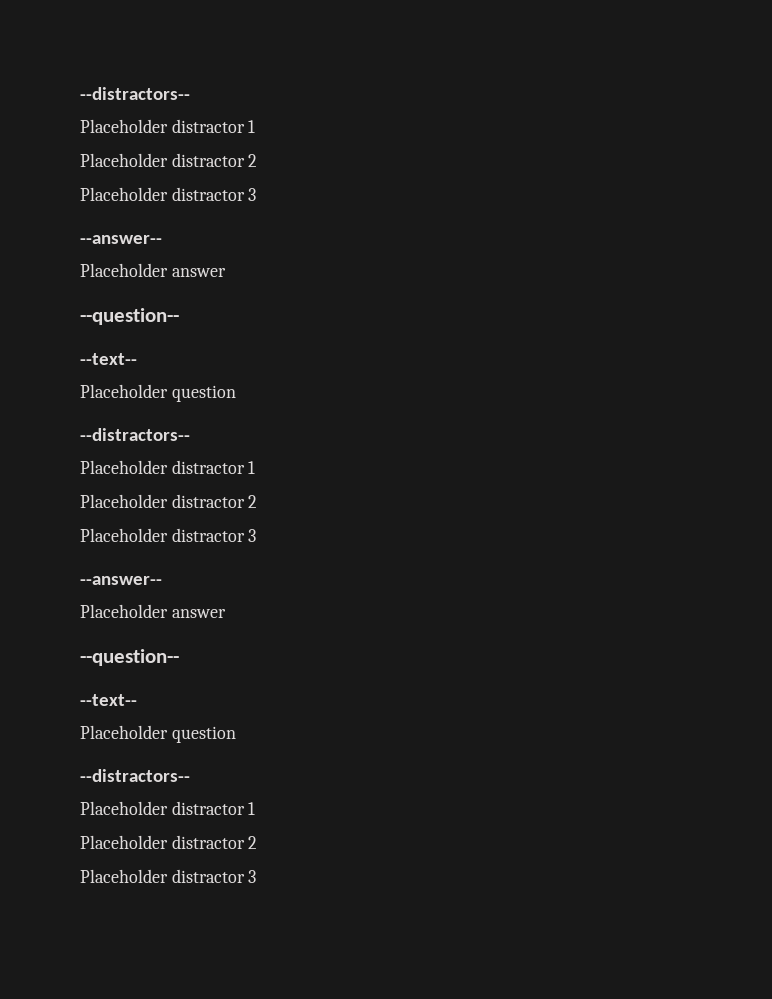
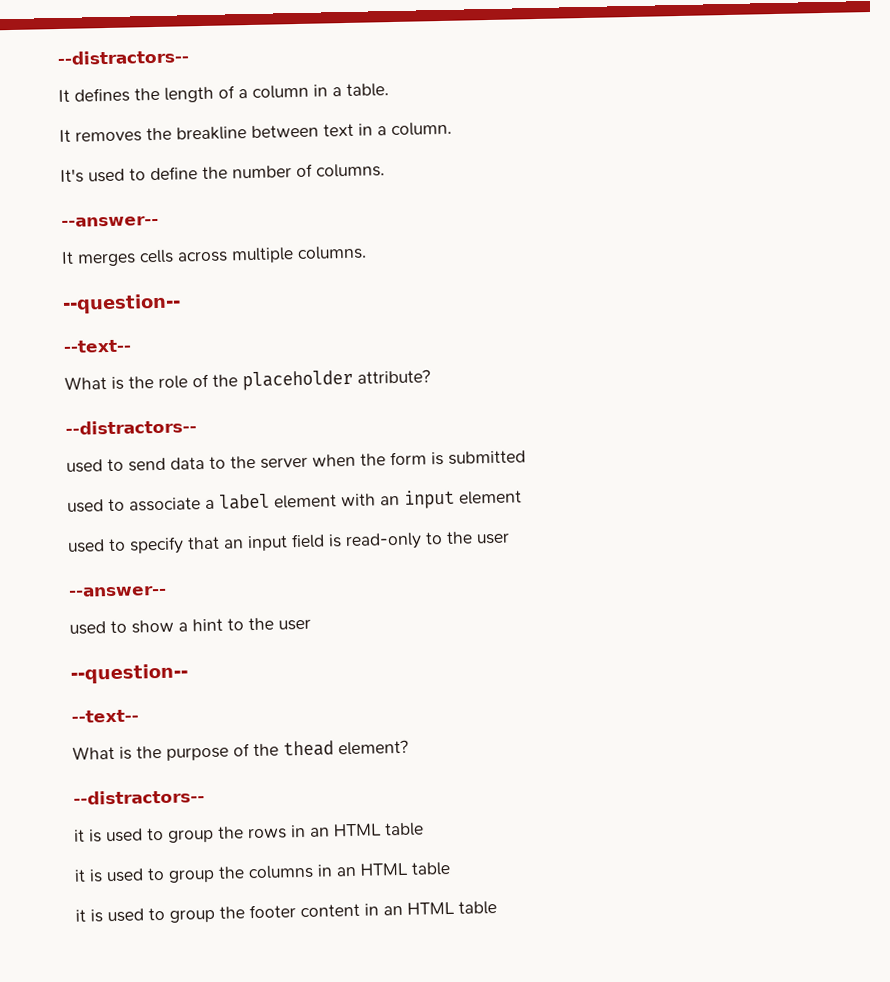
[80,87,190,100] [80,119,256,133] [80,153,258,167] [80,187,257,201] [80,235,162,244] [80,263,226,277] [80,308,179,325] [80,353,137,365] [80,384,236,402] [80,428,190,441] [80,460,256,474] [80,494,258,508] [80,528,257,542] [80,576,162,585] [80,604,226,618] [80,649,179,666] [80,694,137,706] [80,725,236,743] [80,769,190,782] [80,801,256,815] [80,835,258,849] [80,869,257,883] --distractors-- // Placeholder distractor 1 // Placeholder distractor 2 // Placeholder distractor 3 // --answer-- // Placeholder answer // --question-- // --text-- // Placeholder question // --distractors-- // Placeholder distractor 1 // Placeholder distractor 2 // Placeholder distractor 3 // --answer-- // Placeholder answer // --question-- // --text-- // Placeholder question // --distractors-- // Placeholder distractor 1 // Placeholder distractor 2 // Placeholder distractor 3 -> [57,49,189,66] [58,83,389,103] [59,121,452,143] [60,163,385,183] [61,215,159,227] [61,245,367,267] [62,293,181,314] [63,339,132,353] [64,369,431,391] [65,419,197,435] [66,450,526,473] [67,489,522,513] [67,531,510,555] [68,585,167,597] [69,617,311,635] [70,663,188,684] [71,709,139,723] [72,739,409,761] [73,789,205,805] [74,822,424,843] [74,861,451,883] [75,901,497,923] --distractors-- // It defines the length of a column in a table. // It removes the breakline between text in a column. // It's used to define the number of columns. // --answer-- // It merges cells across multiple columns. // --question-- // --text-- // What is the role of the placeholder attribute? // --distractors-- // used to send data to the server when the form is submitted // used to associate a label element with an input element // used to specify that an input field is read-only to the user // --answer-- // used to show a hint to the user // --question-- // --text-- // What is the purpose of the thead element? // --distractors-- // it is used to group the rows in an HTML table // it is used to group the columns in an HTML table // it is used to group the footer content in an HTML table

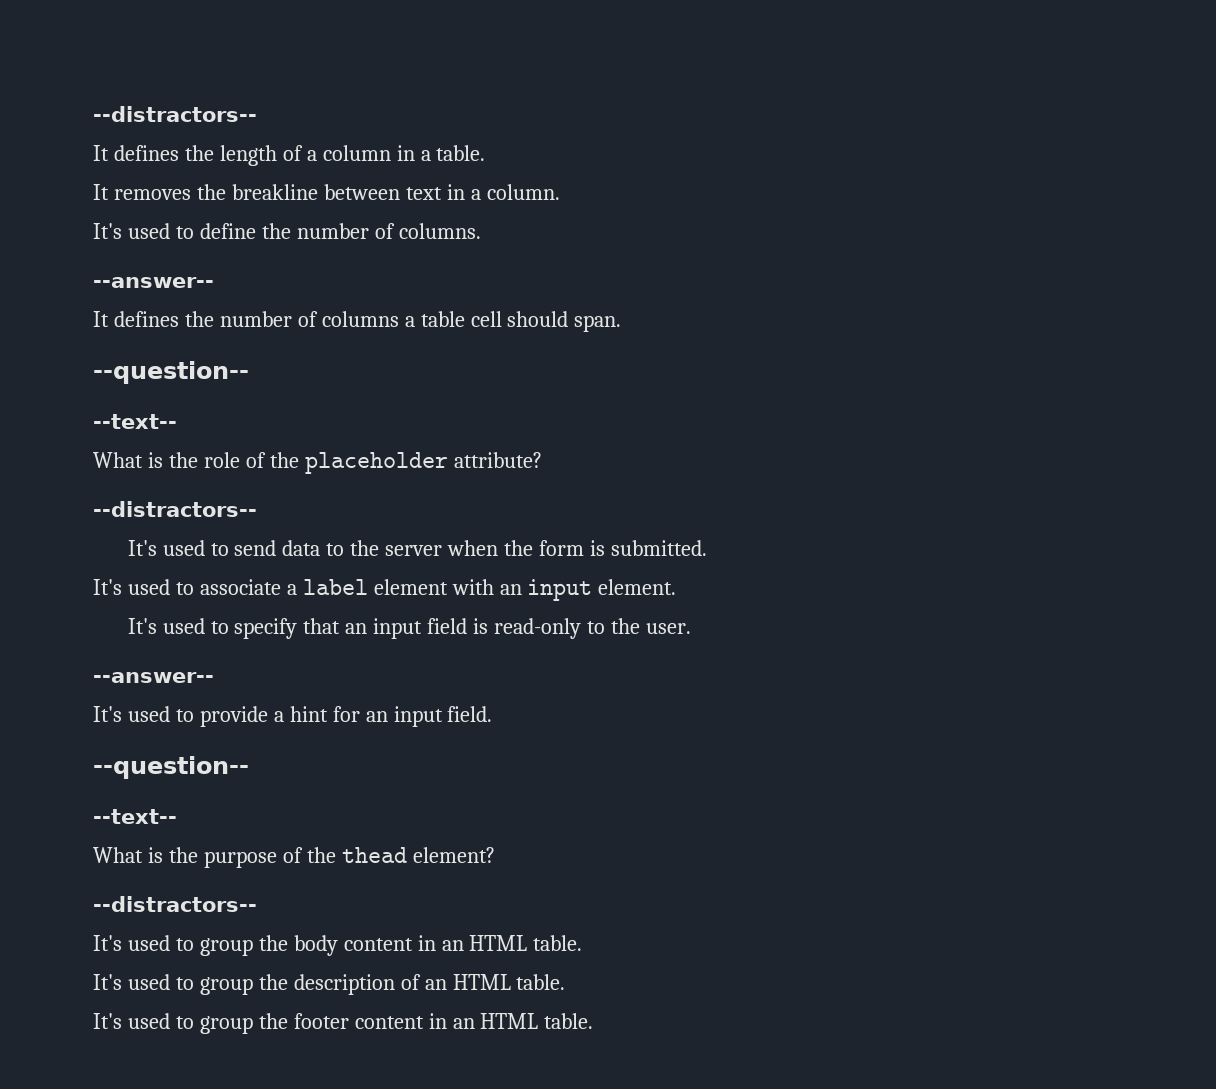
[77,245,367,267] merges cells across multiple columns. -> [113,311,622,332] defines the number of columns a table cell should span.
(197, 427) none -> [127,540,157,556] It's
[448,450,526,465] submitted // -> [610,540,707,556] [93,579,122,595] submitted. // It's
[459,490,522,505] element // -> [598,579,677,595] [127,618,157,634] element. // It's
[476,532,510,545] [68,585,167,597] [69,619,174,635] user // --answer-- // used to show -> [645,623,691,634] [93,672,214,683] [93,706,268,727] user. // --answer-- // It's used to provide
[227,617,311,631] to the user -> [332,706,493,727] for an input field.
[74,822,424,843] [74,861,451,883] [75,909,103,923] it is used to group the rows in an HTML table // it is used to group the columns in an HTML table // it is -> [93,935,583,956] [93,974,566,995] [93,1013,122,1029] It's used to group the body content in an HTML table. // It's used to group the description of an HTML table. // It's
[458,901,497,915] table -> [544,1013,594,1029] table.

